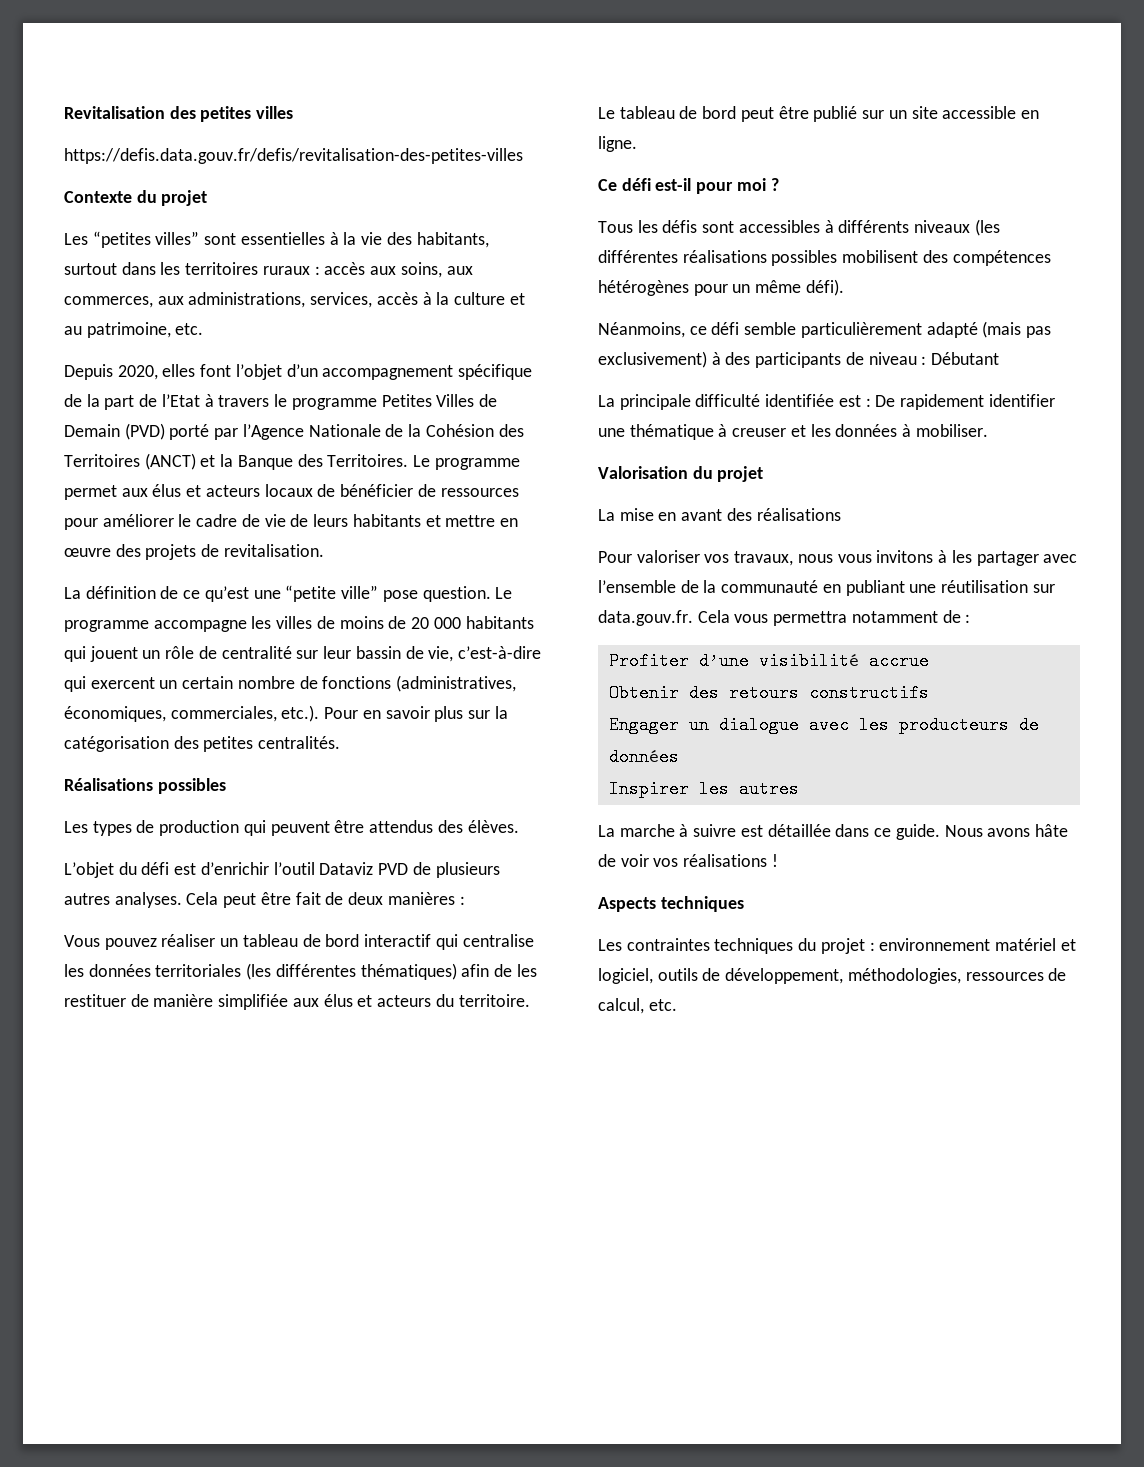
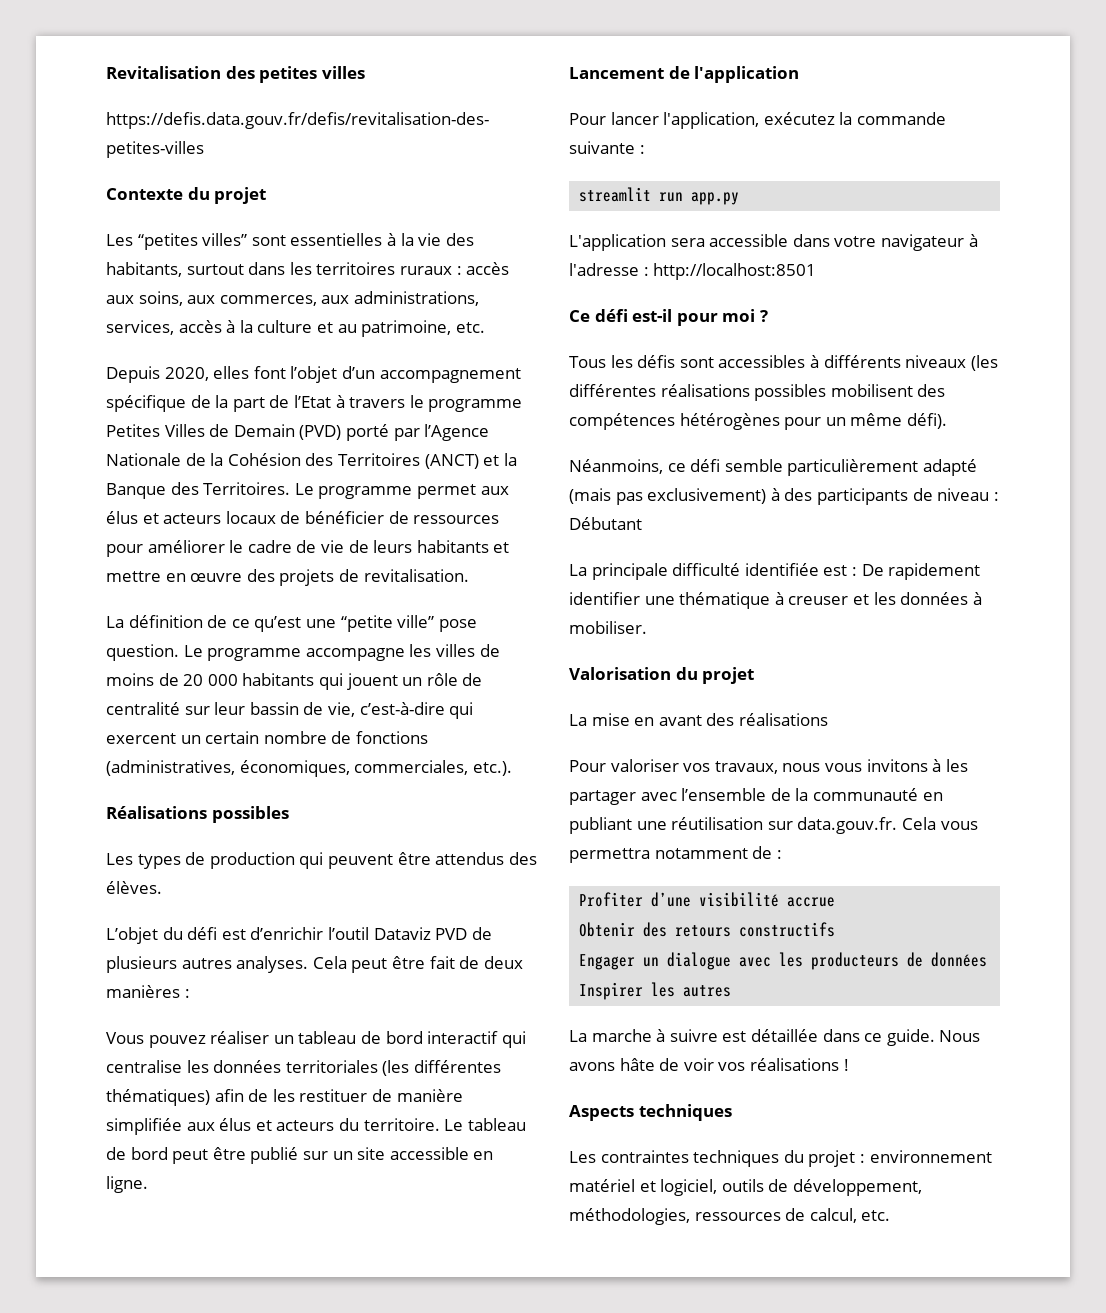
[324,706,508,722] [64,736,341,752] Pour en savoir plus sur la catégorisation des petites centralités. -> (512, 768) none
(637, 144) none -> [569,66,800,83] [569,112,946,129] [569,141,645,154] [579,187,740,205] [569,234,978,251] [569,263,817,280] // Lancement de l'application // Pour lancer l'application, exécutez la commande suivante : // streamlit run app.py // L'application sera accessible dans votre navigateur à l'adresse : http://localhost:8501

